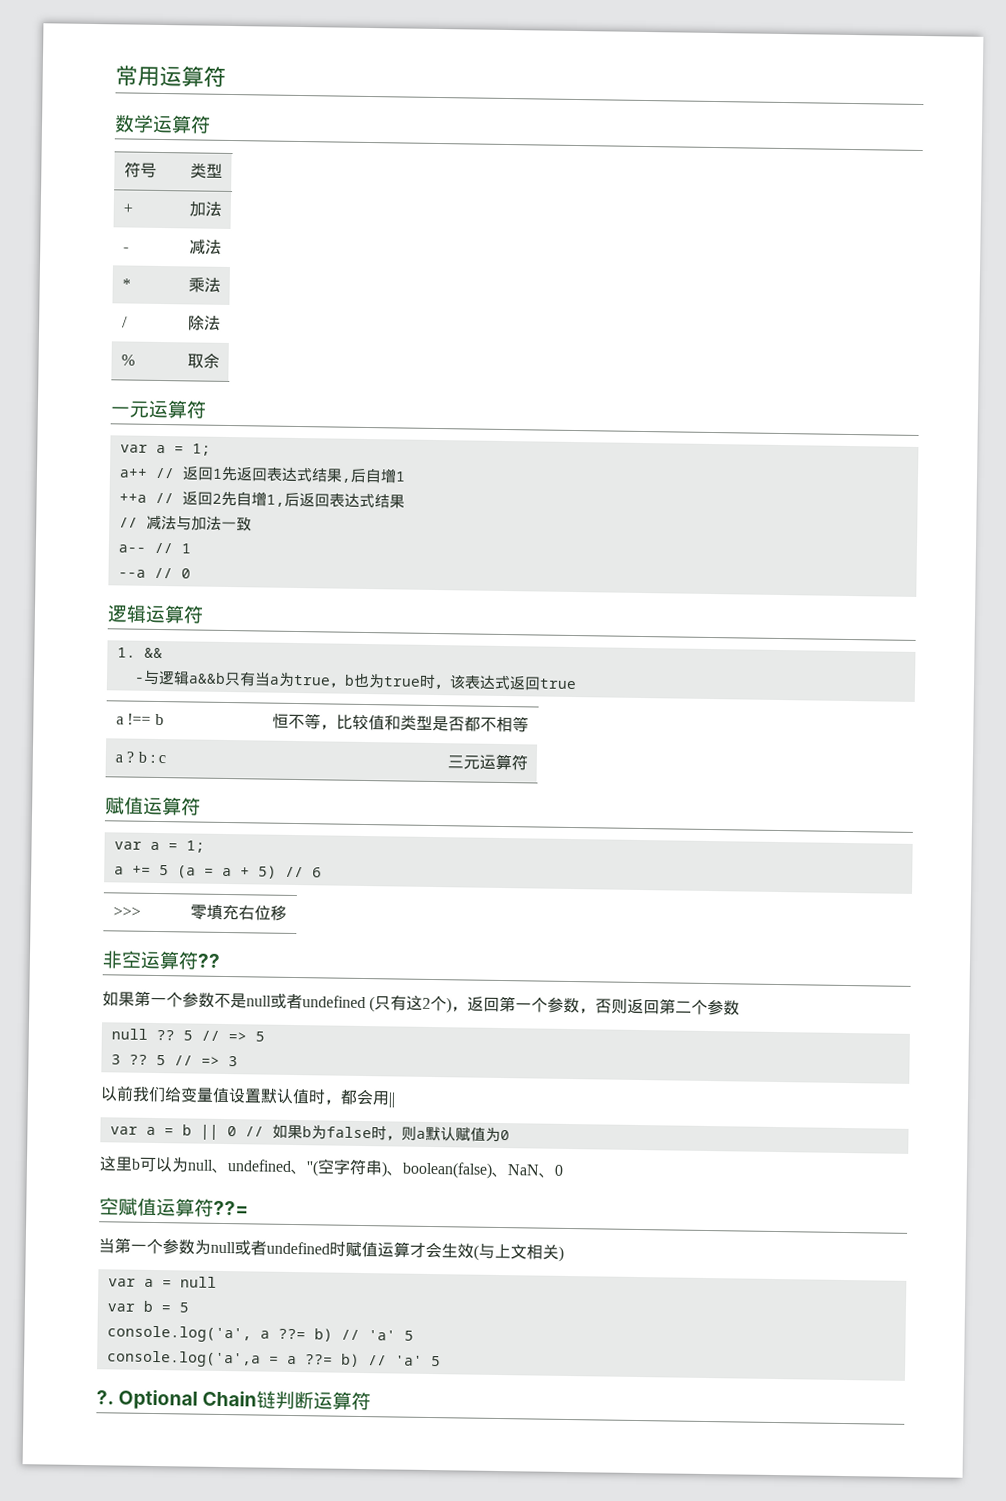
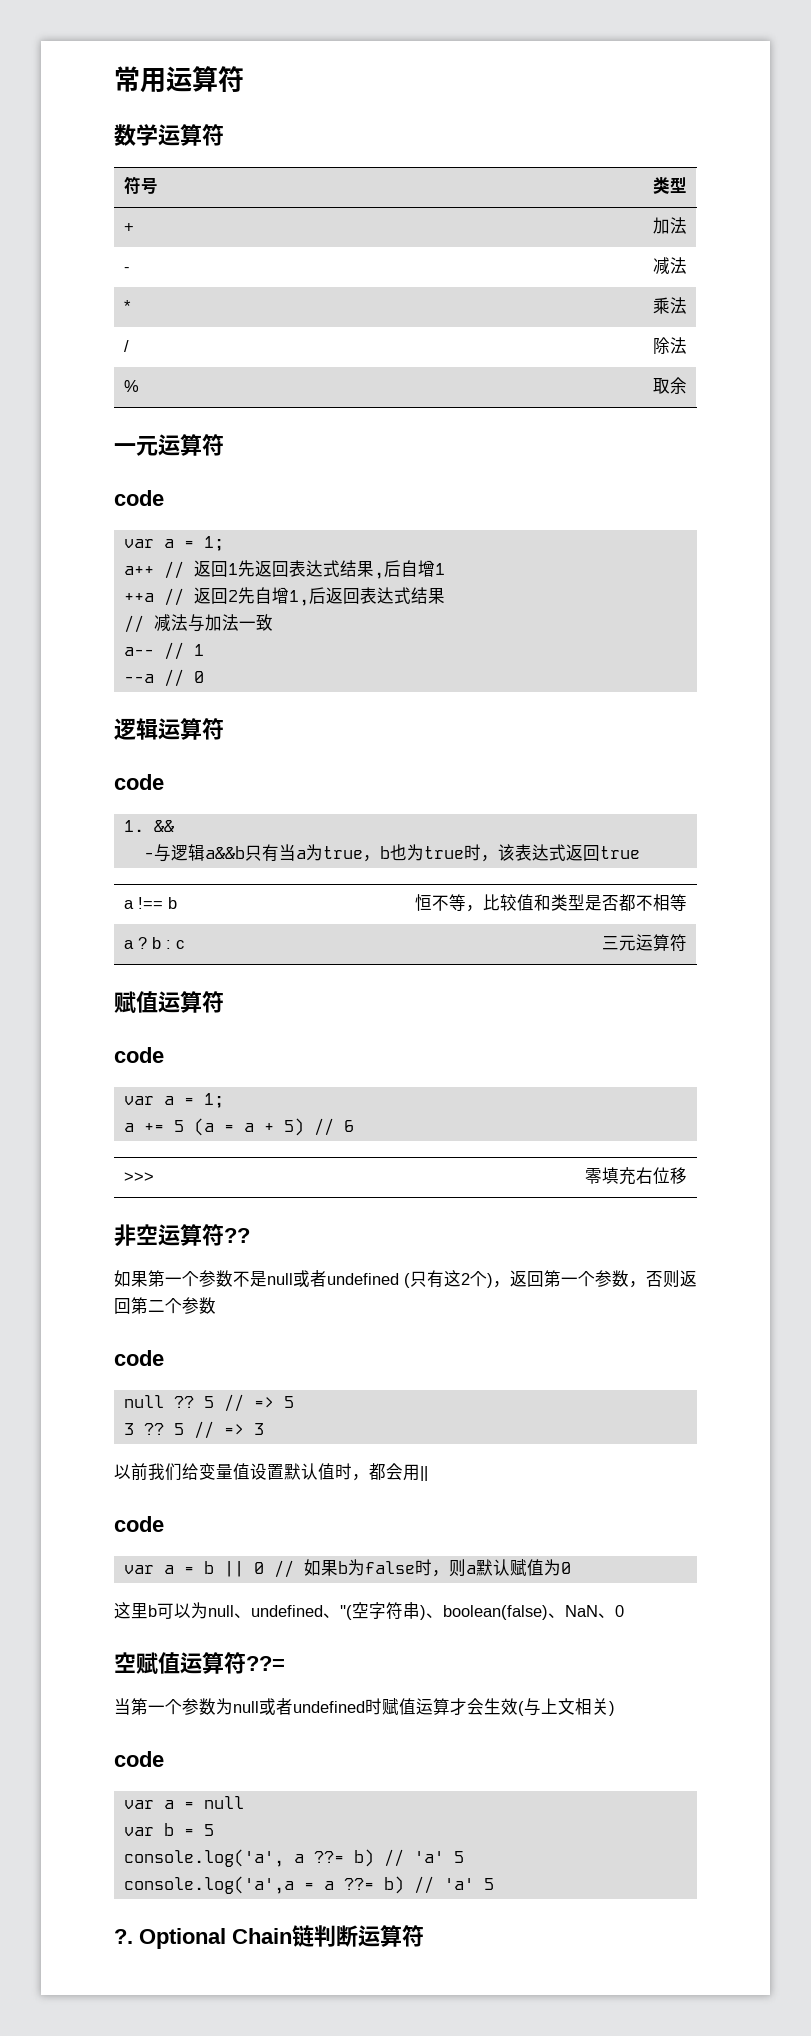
(207, 409) none -> [114,490,164,506] // code
(204, 614) none -> [114,774,164,790] // code
(201, 806) none -> [114,1047,164,1063] // code
(741, 1008) none -> [114,1350,164,1366] // code
(396, 1100) none -> [114,1516,164,1532] // code
(564, 1253) none -> [114,1751,164,1767] // code

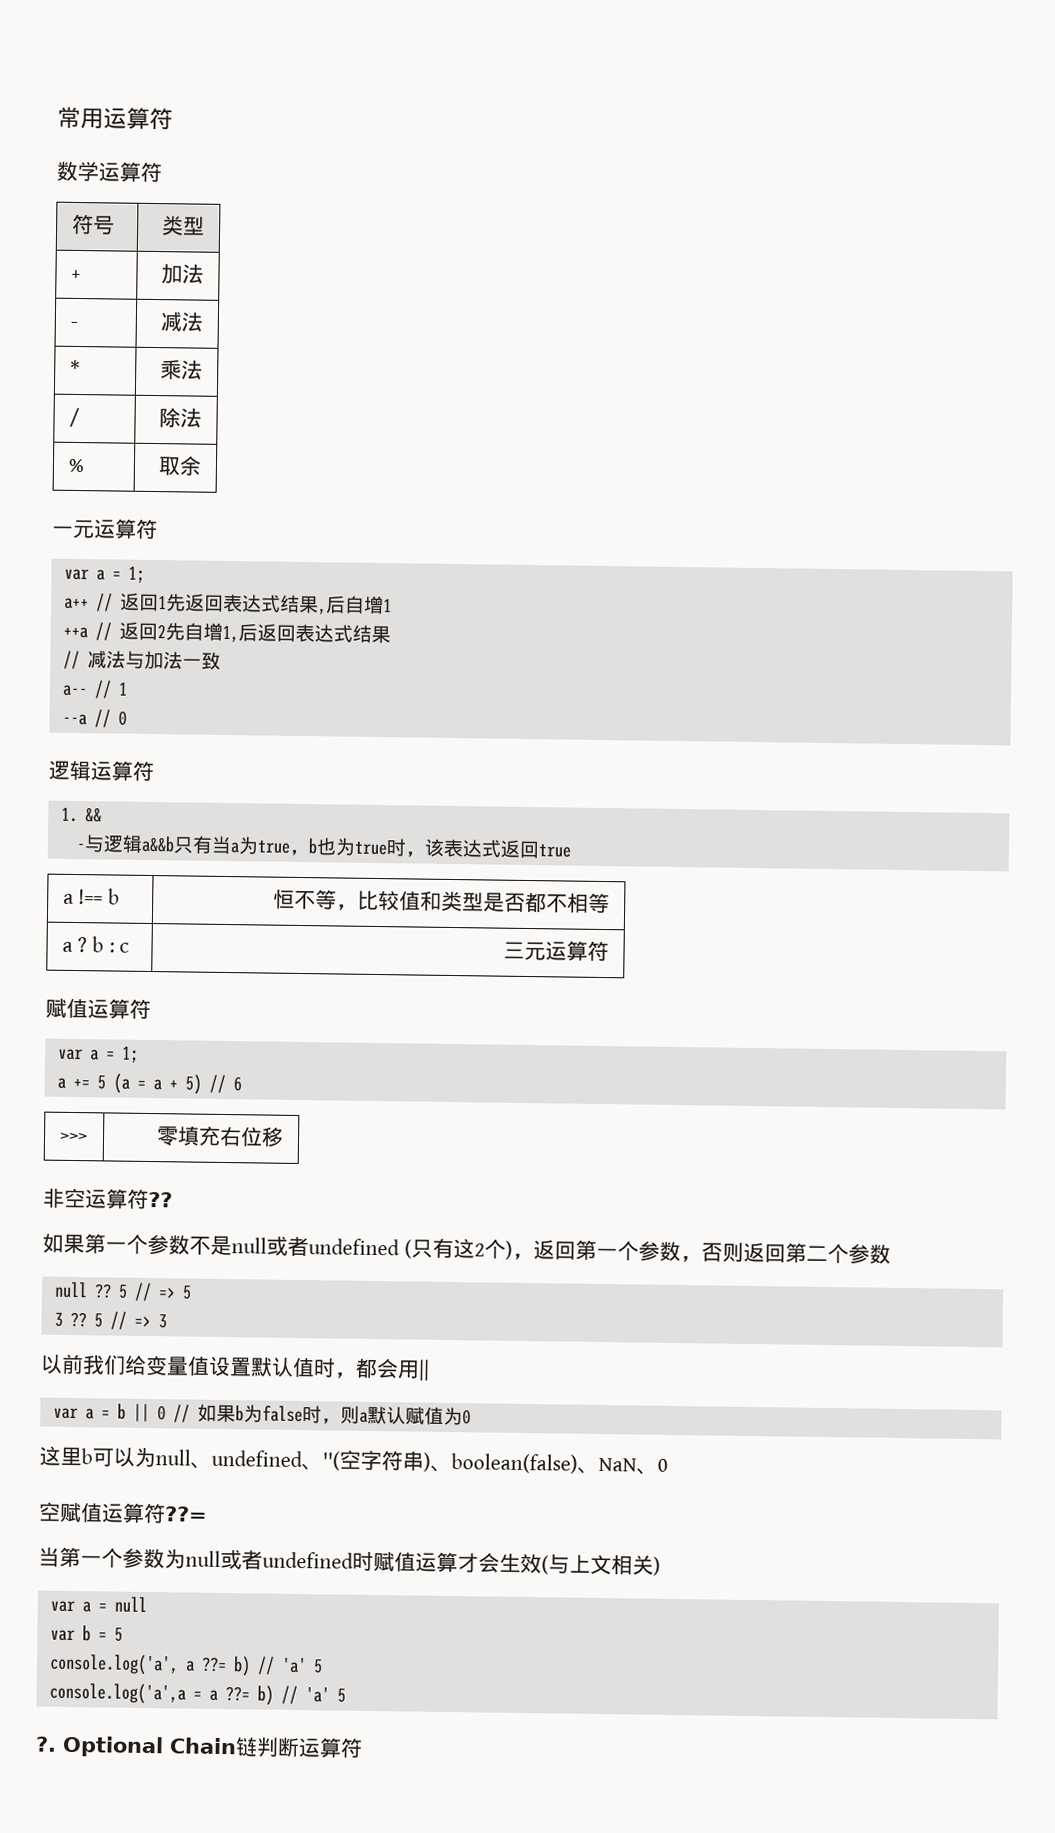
[114,490,164,506] // code -> (158, 529) none
[114,774,164,790] // code -> (155, 771) none
[114,1047,164,1063] // code -> (151, 1009) none
[114,1350,164,1366] // code -> (891, 1254) none
[114,1516,164,1532] // code -> (430, 1370) none
[114,1751,164,1767] // code -> (661, 1566) none

